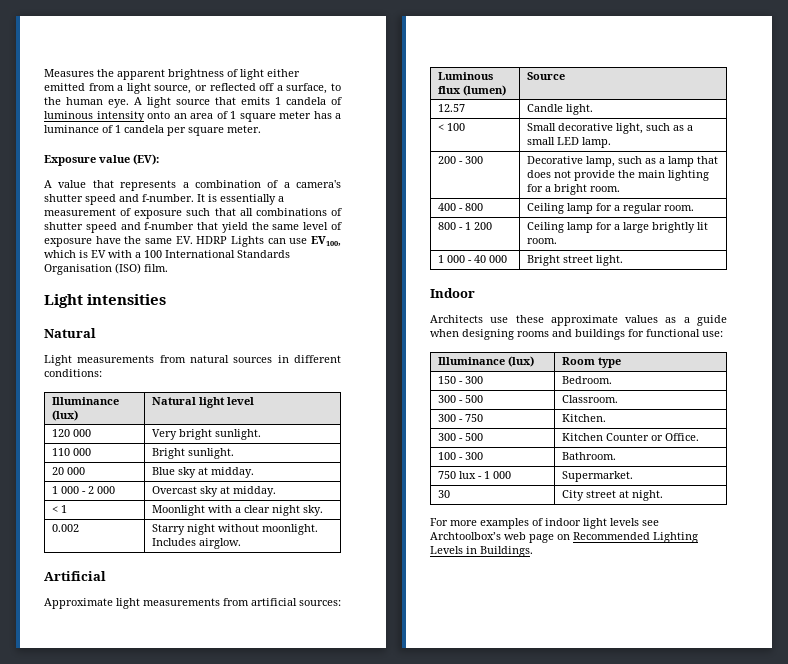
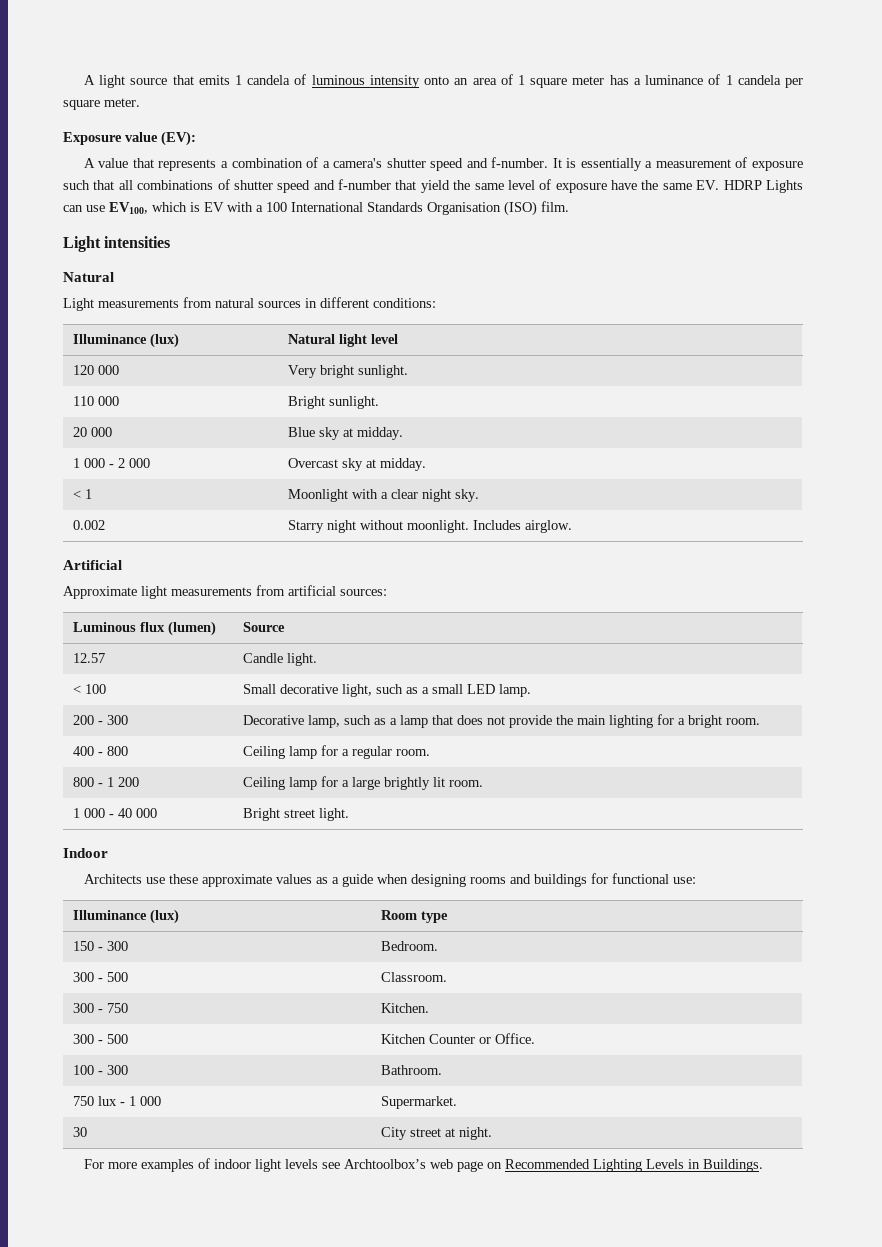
[44,69,300,80] [44,83,341,94] [44,97,129,108] Measures the apparent brightness of light either emitted from a light source, or reflected off a surface, to the human eye. -> (83, 80) none

